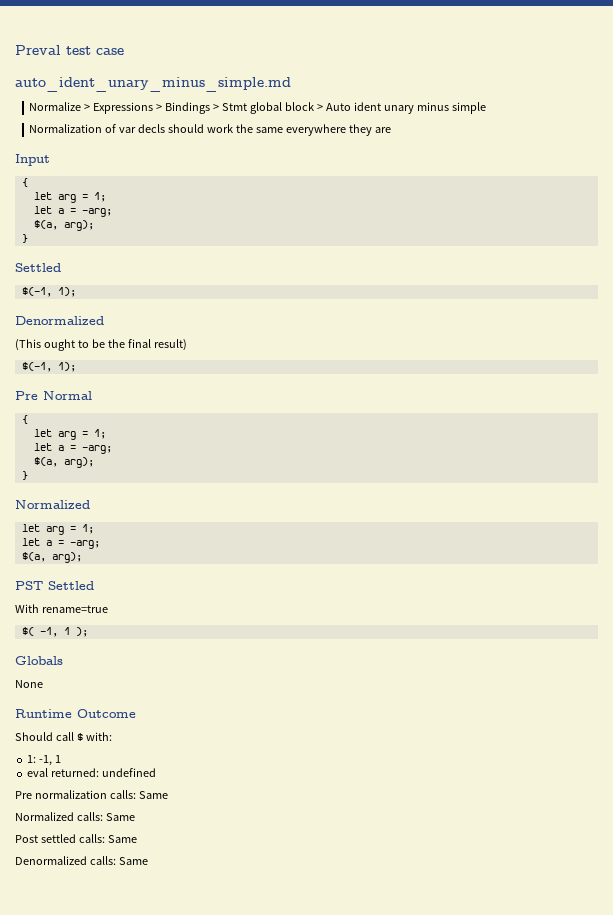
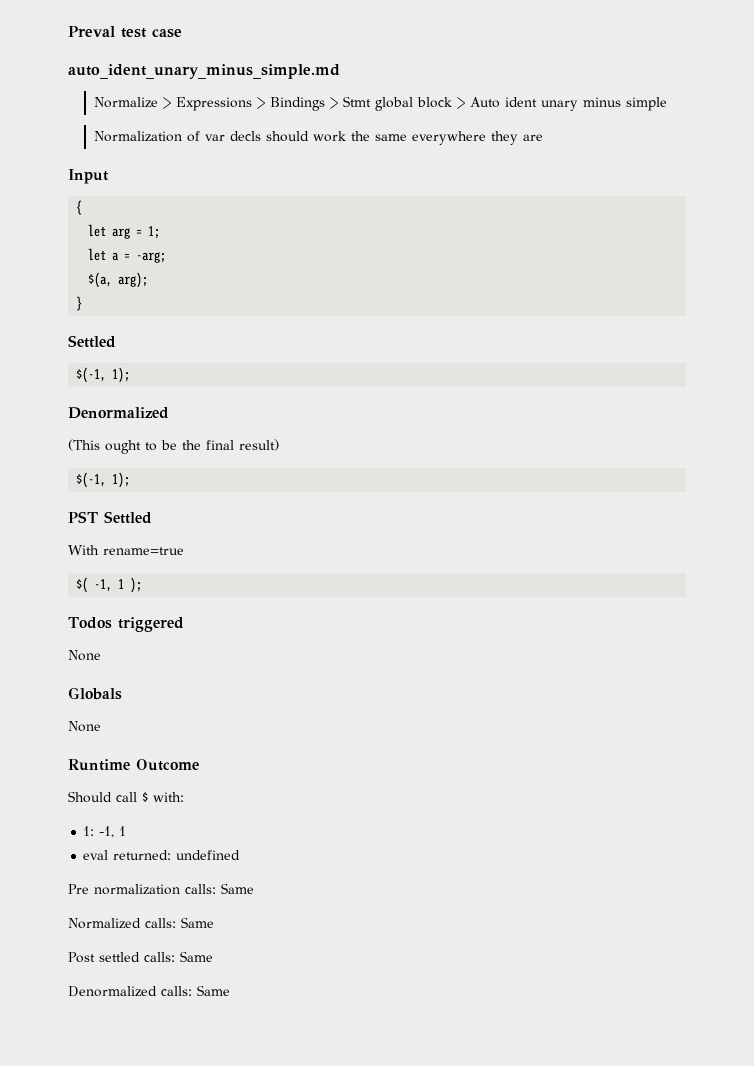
[15,391,92,400] [21,415,28,424] [33,429,106,440] [33,443,112,454] [33,457,94,468] [21,471,28,480] [15,500,90,509] [21,524,94,535] [21,538,100,549] [21,552,82,563] // Pre Normal // { // let arg = 1; // let a = -arg; // $(a, arg); // } // Normalized // let arg = 1; // let a = -arg; // $(a, arg); -> (131, 480) none
(88, 632) none -> [68,617,184,632] [68,650,101,661] // Todos triggered // None

